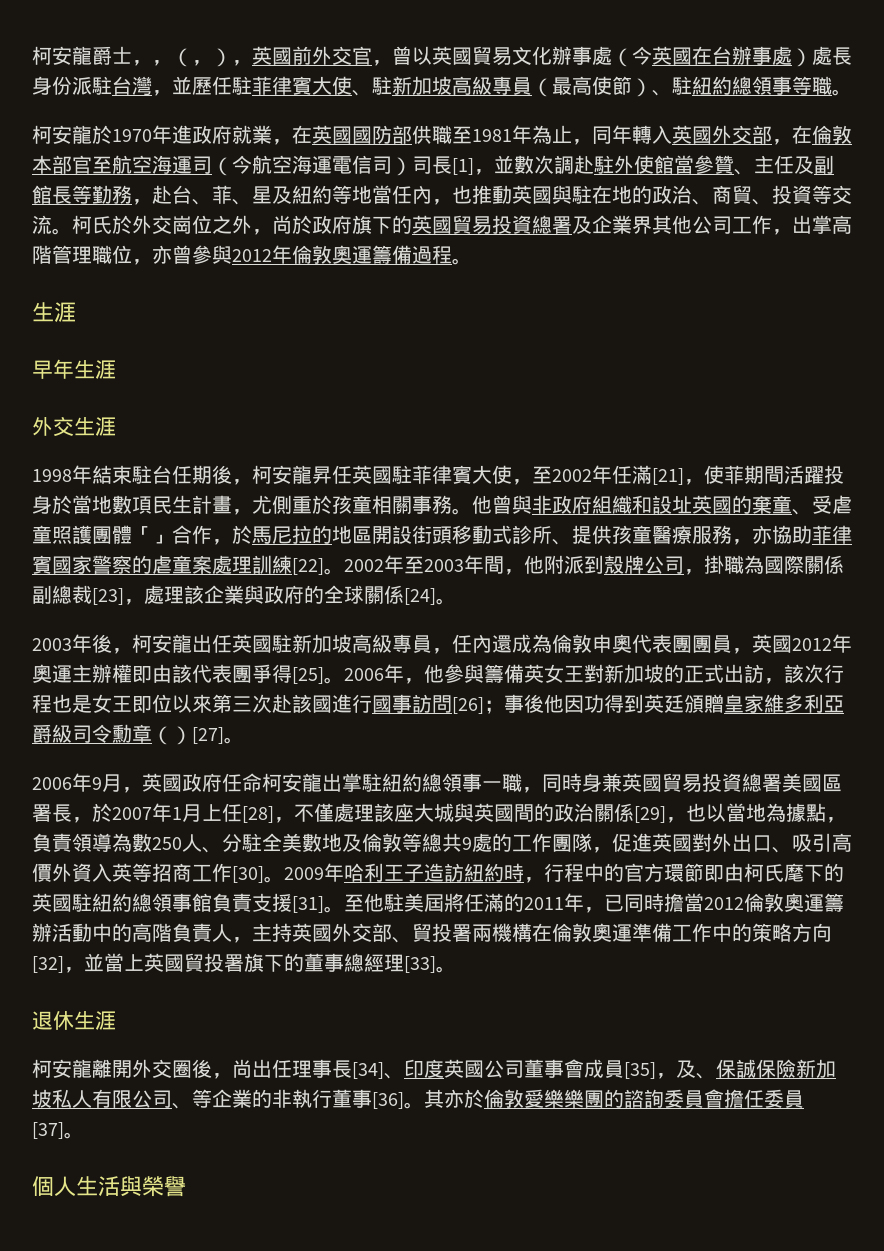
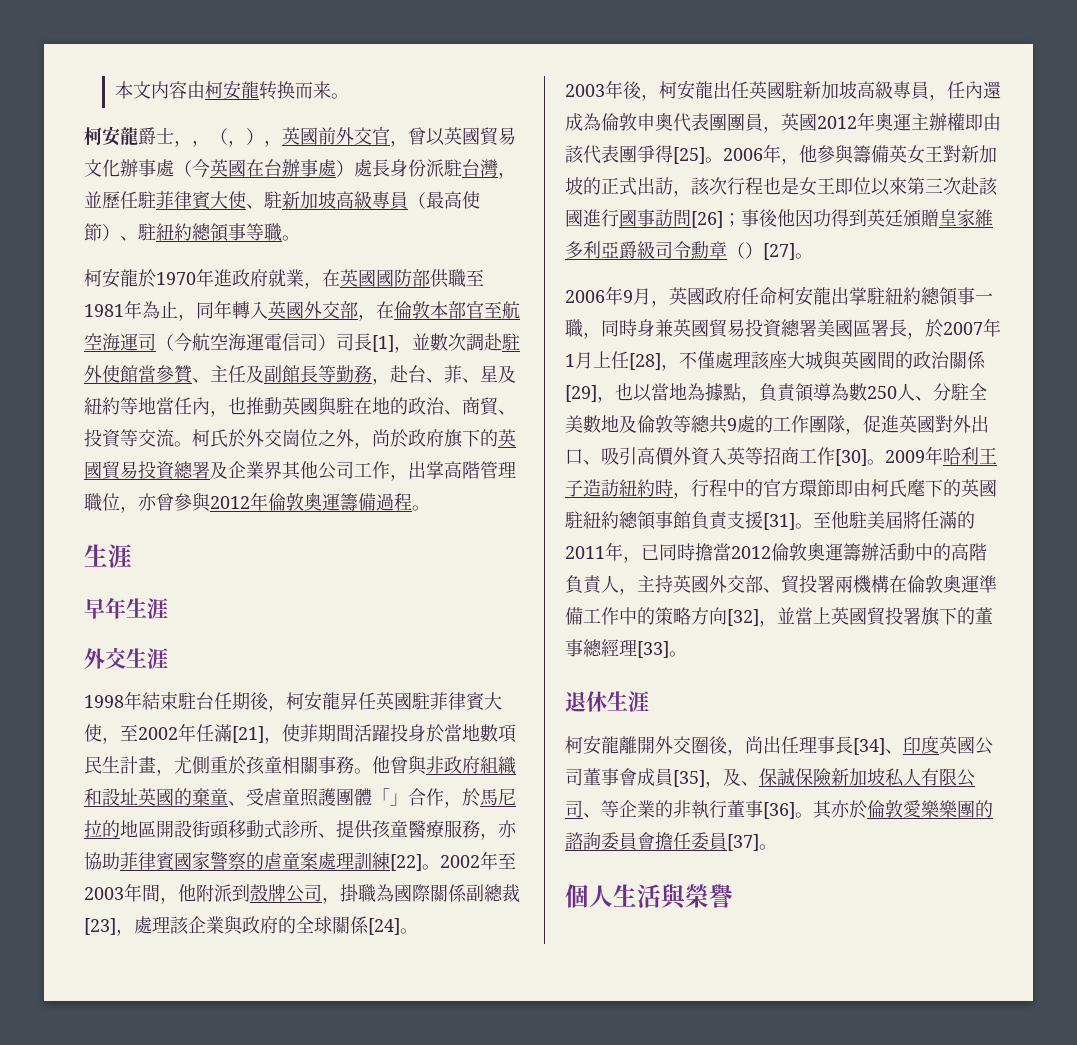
(32, 55) none -> [114,80,349,100] 本文内容由柯安龍转换而来。 //

